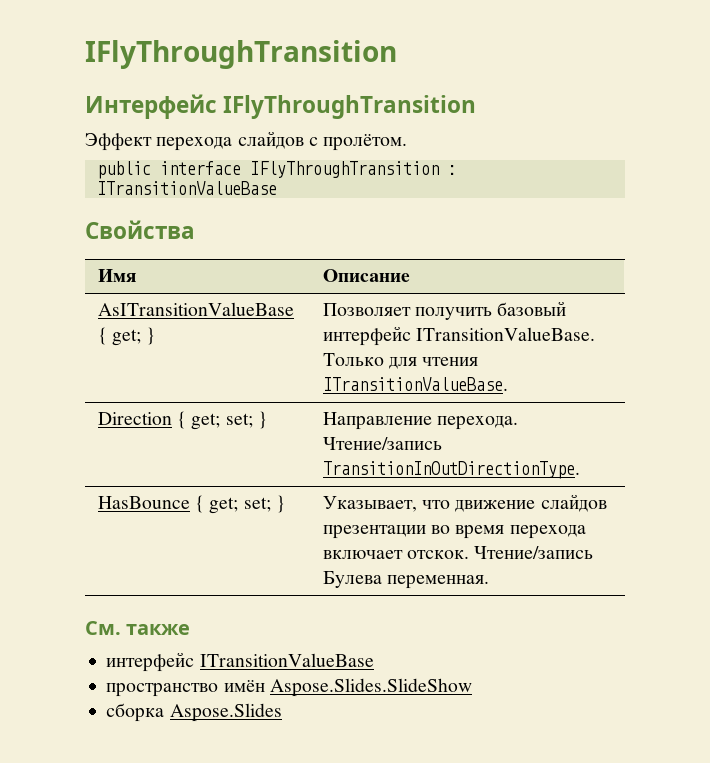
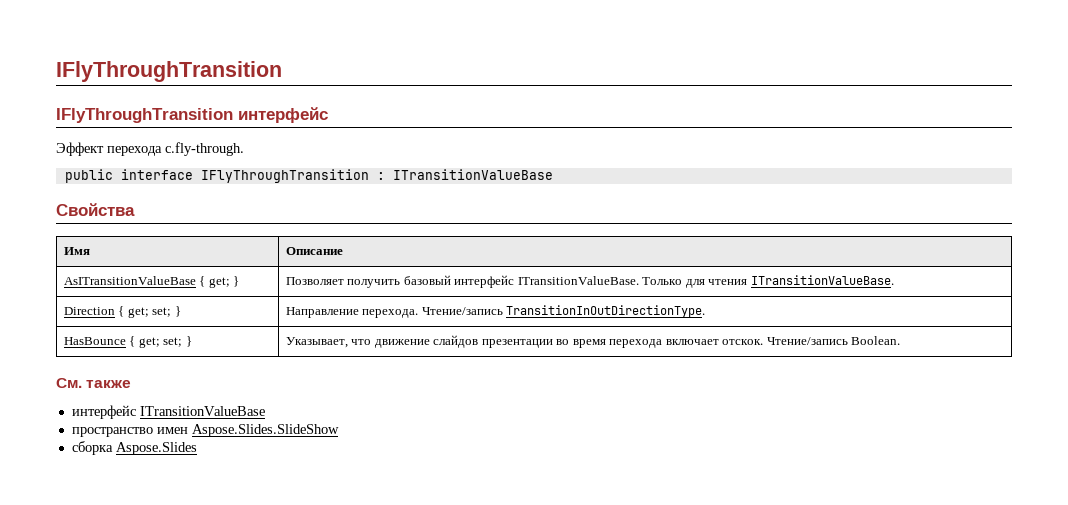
[85,40,397,69] [85,94,477,119] IFlyThroughTransition // Интерфейс IFlyThroughTransition -> [56,61,282,82] [56,107,328,123] IFlyThroughTransition // IFlyThroughTransition интерфейс
[237,131,408,151] слайдов с пролётом. -> [165,142,244,156] с.fly-through.
[322,571,489,589] Булева переменная. -> [851,336,901,345] Boolean.
[223,680,265,692] имён -> [156,427,188,434] имен

